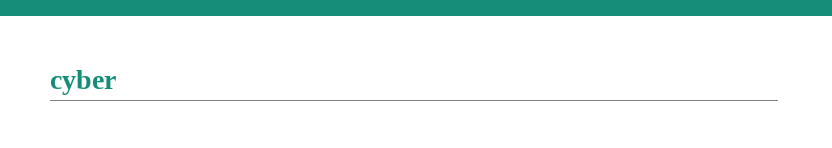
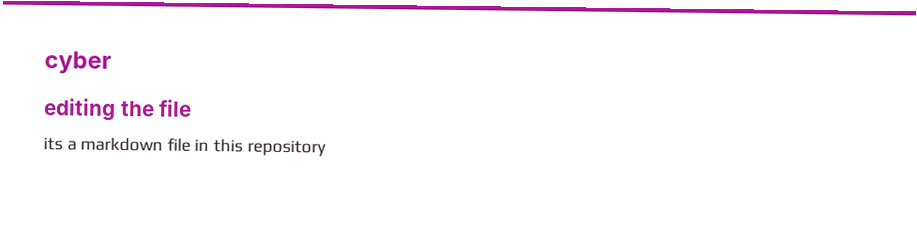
(116, 82) none -> [43,98,193,121] [43,137,326,157] // editing the file // its a markdown file in this repository

